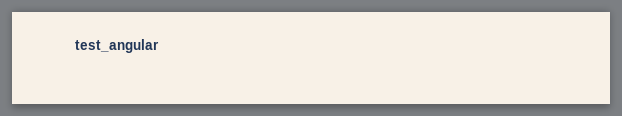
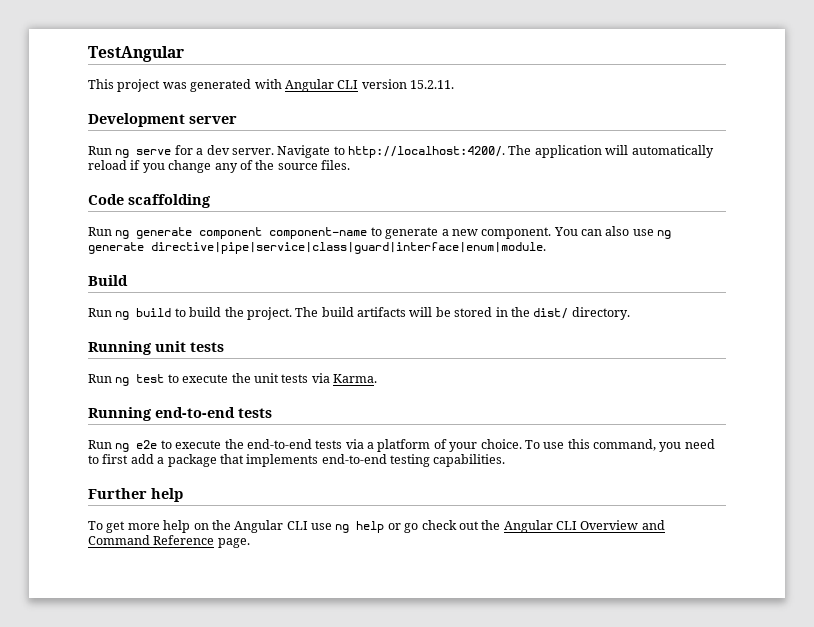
[75,39,159,53] test_angular -> [88,46,184,62] [88,79,454,92] [88,113,237,127] [88,145,714,158] [88,160,350,173] [88,194,211,208] [88,226,672,239] [88,242,546,254] [88,275,128,286] [88,307,630,320] [88,341,224,355] [88,373,377,386] [88,407,272,421] [88,439,715,452] [88,454,506,467] [88,488,183,502] [88,520,665,533] [88,535,250,548] TestAngular // This project was generated with Angular CLI version 15.2.11. // Development server // Run ng serve for a dev server. Navigate to http://localhost:4200/. The application will automatically reload if you change any of the source files. // Code scaffolding // Run ng generate component component-name to generate a new component. You can also use ng generate directive|pipe|service|class|guard|interface|enum|module. // Build // Run ng build to build the project. The build artifacts will be stored in the dist/ directory. // Running unit tests // Run ng test to execute the unit tests via Karma. // Running end-to-end tests // Run ng e2e to execute the end-to-end tests via a platform of your choice. To use this command, you need to first add a package that implements end-to-end testing capabilities. // Further help // To get more help on the Angular CLI use ng help or go check out the Angular CLI Overview and Command Reference page.

